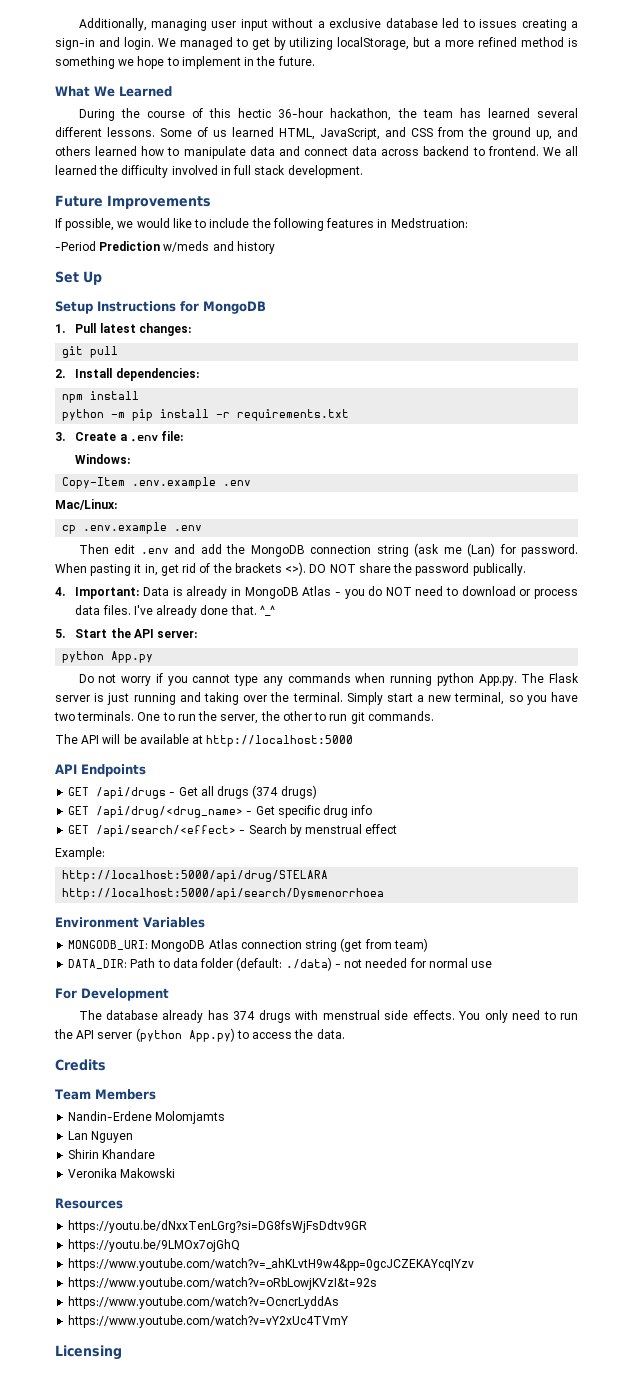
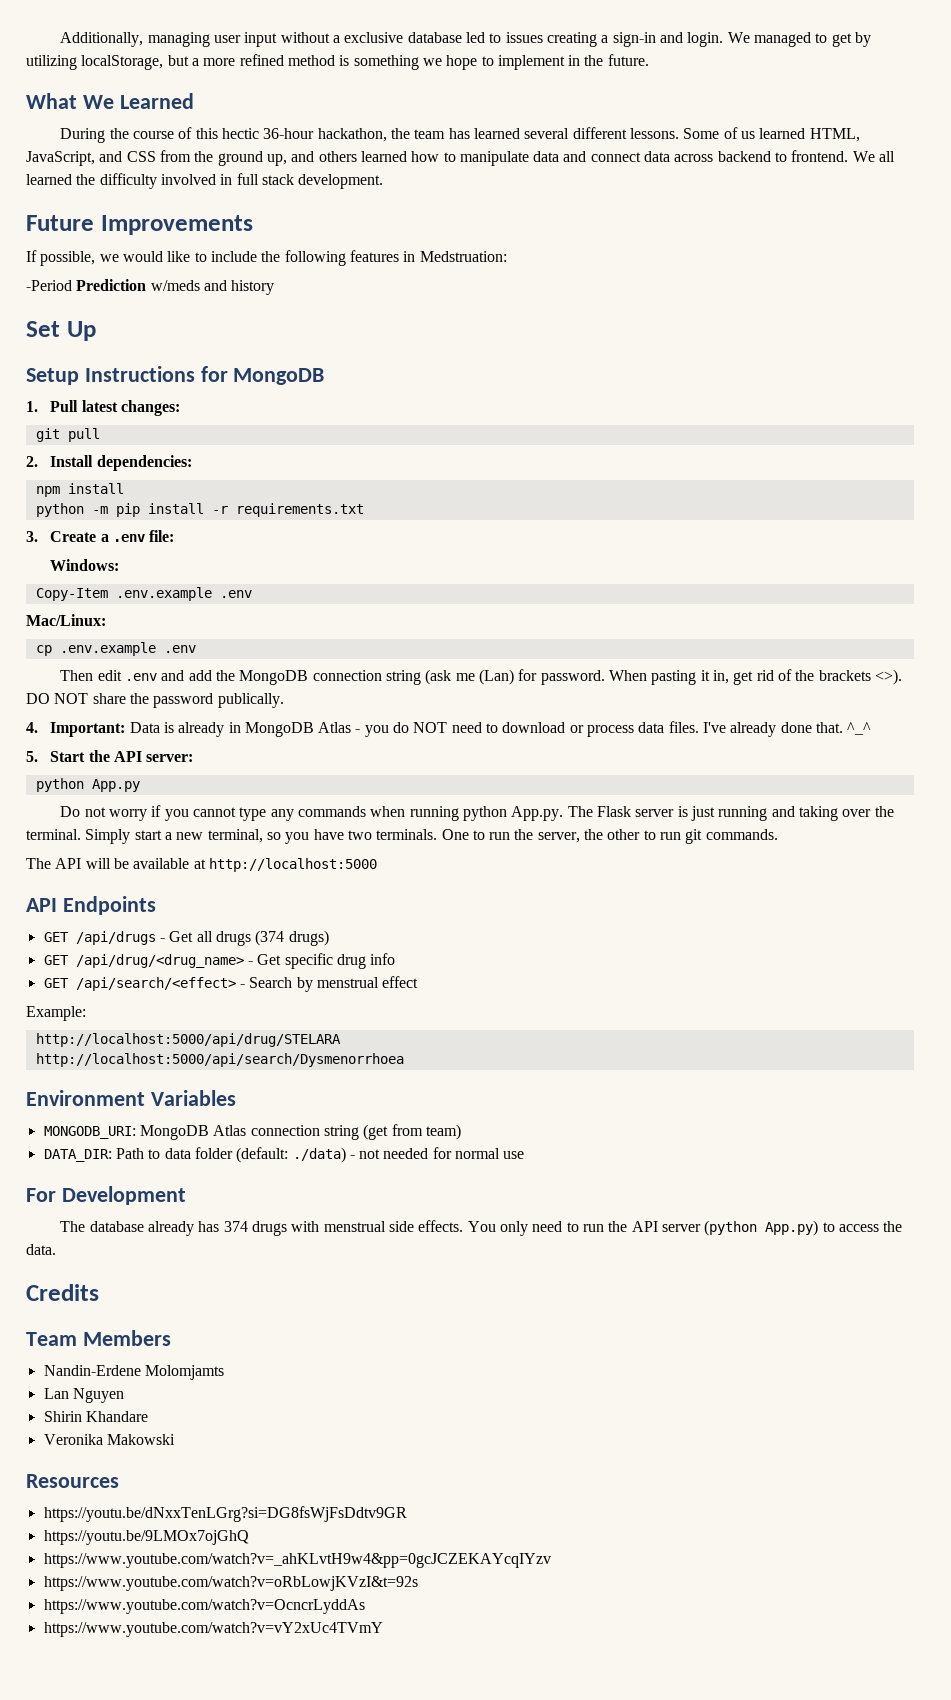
[55,1345,122,1360] // Licensing -> (383, 1629) none

